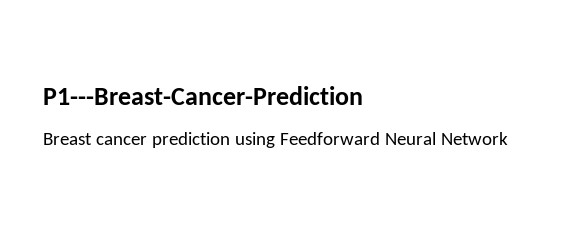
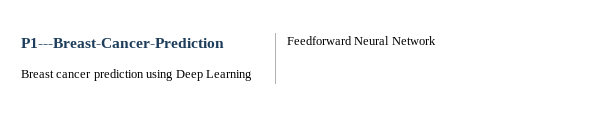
(275, 140) none -> [175,70,252,81] Deep Learning

